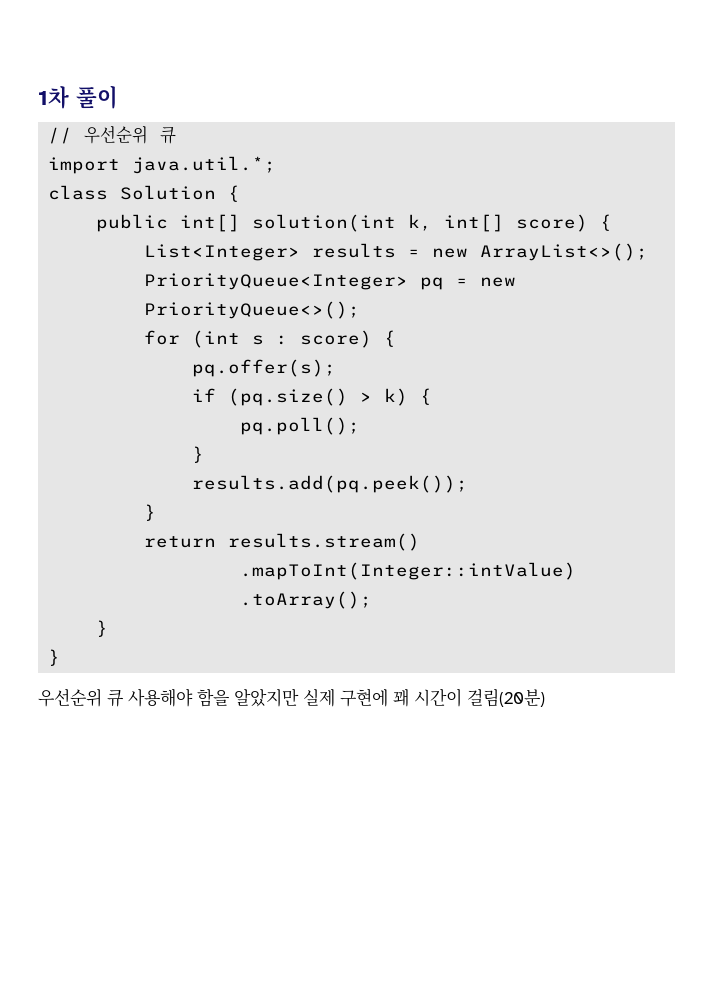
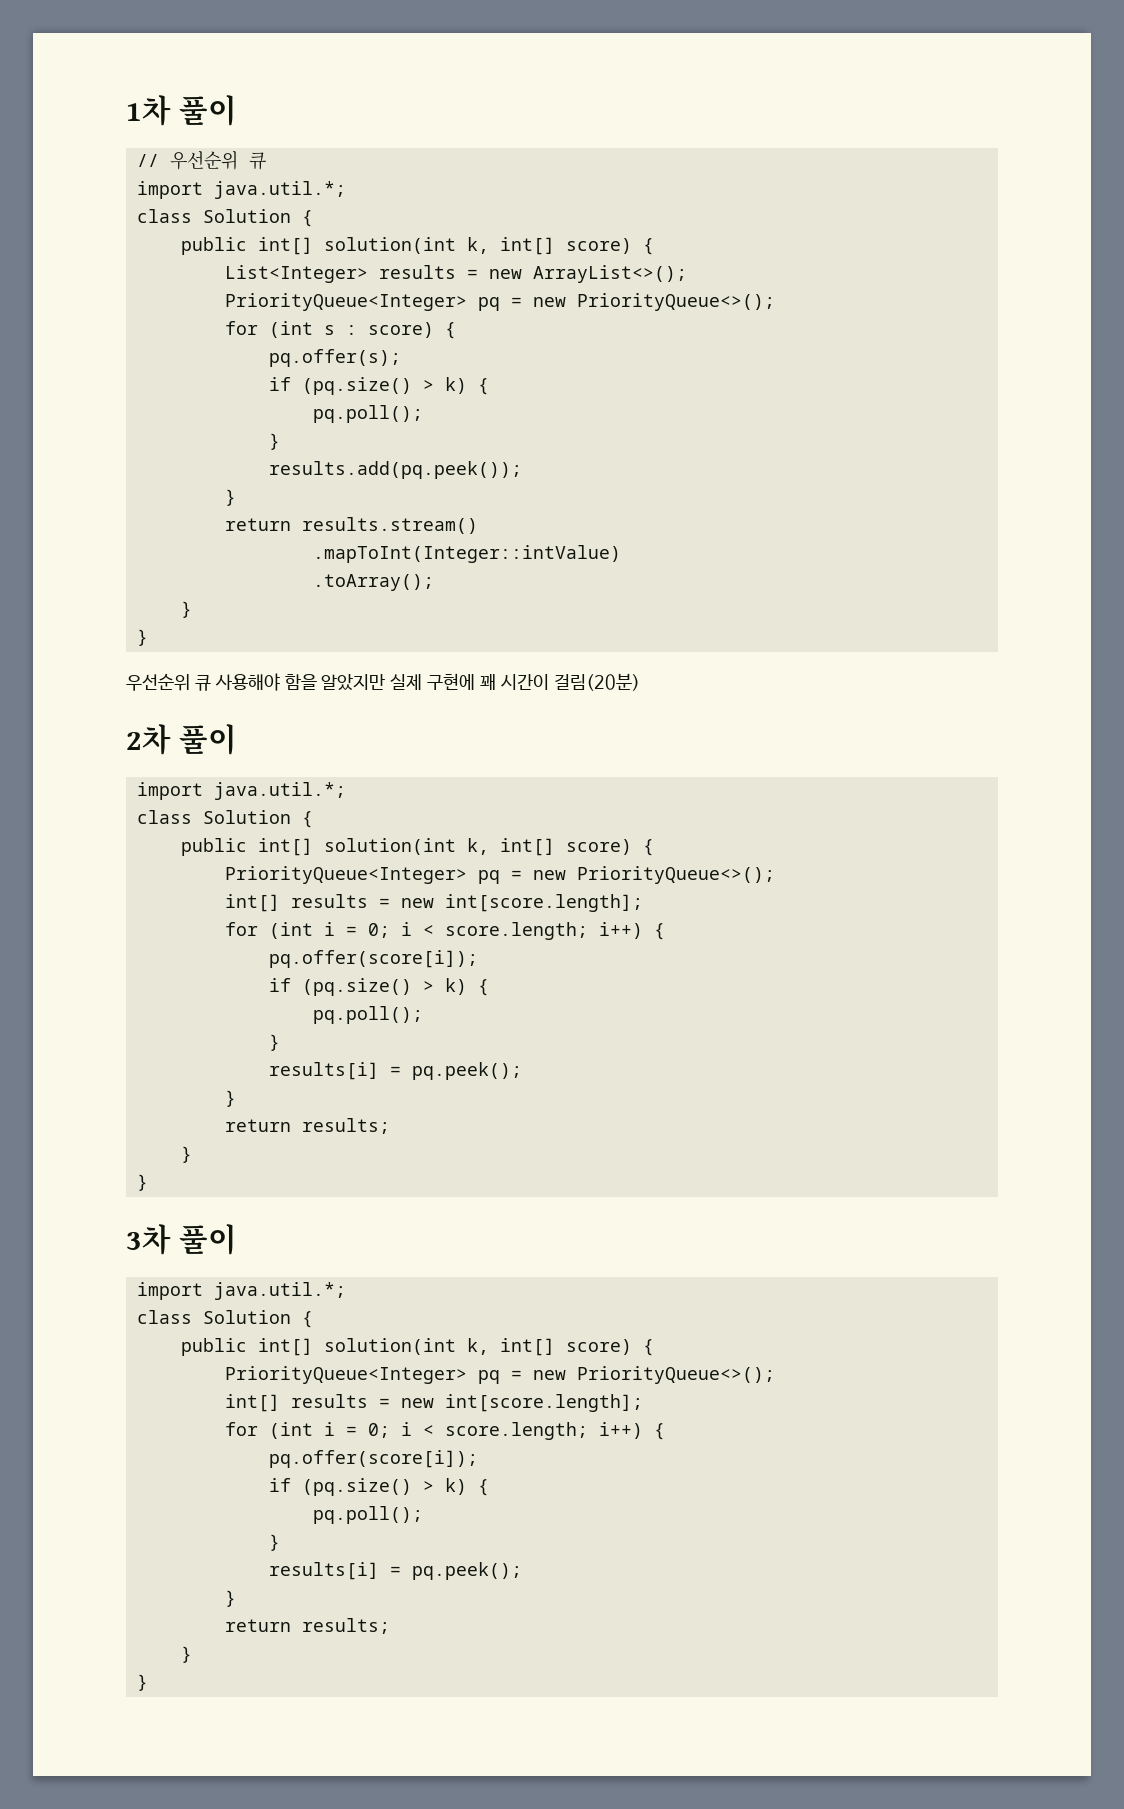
(545, 697) none -> [126,724,237,755] [136,782,346,800] [136,810,313,828] [180,838,654,856] [224,866,775,884] [224,894,643,912] [224,922,665,940] [268,950,478,968] [268,978,489,996] [312,1006,423,1024] [268,1034,280,1051] [268,1062,522,1080] [224,1090,236,1107] [224,1118,390,1134] [180,1146,192,1163] [136,1174,148,1191] [126,1224,237,1255] [136,1282,346,1300] [136,1310,313,1328] [180,1338,654,1356] [224,1366,775,1384] [224,1394,643,1412] [224,1422,665,1440] [268,1450,478,1468] [268,1478,489,1496] [312,1506,423,1524] [268,1534,280,1551] [268,1562,522,1580] [224,1590,236,1607] [224,1618,390,1634] [180,1646,192,1663] [136,1674,148,1691] // 2차 풀이 // import java.util.*; // class Solution { // public int[] solution(int k, int[] score) { // PriorityQueue<Integer> pq = new PriorityQueue<>(); // int[] results = new int[score.length]; // for (int i = 0; i < score.length; i++) { // pq.offer(score[i]); // if (pq.size() > k) { // pq.poll(); // } // results[i] = pq.peek(); // } // return results; // } // } // 3차 풀이 // import java.util.*; // class Solution { // public int[] solution(int k, int[] score) { // PriorityQueue<Integer> pq = new PriorityQueue<>(); // int[] results = new int[score.length]; // for (int i = 0; i < score.length; i++) { // pq.offer(score[i]); // if (pq.size() > k) { // pq.poll(); // } // results[i] = pq.peek(); // } // return results; // } // }

